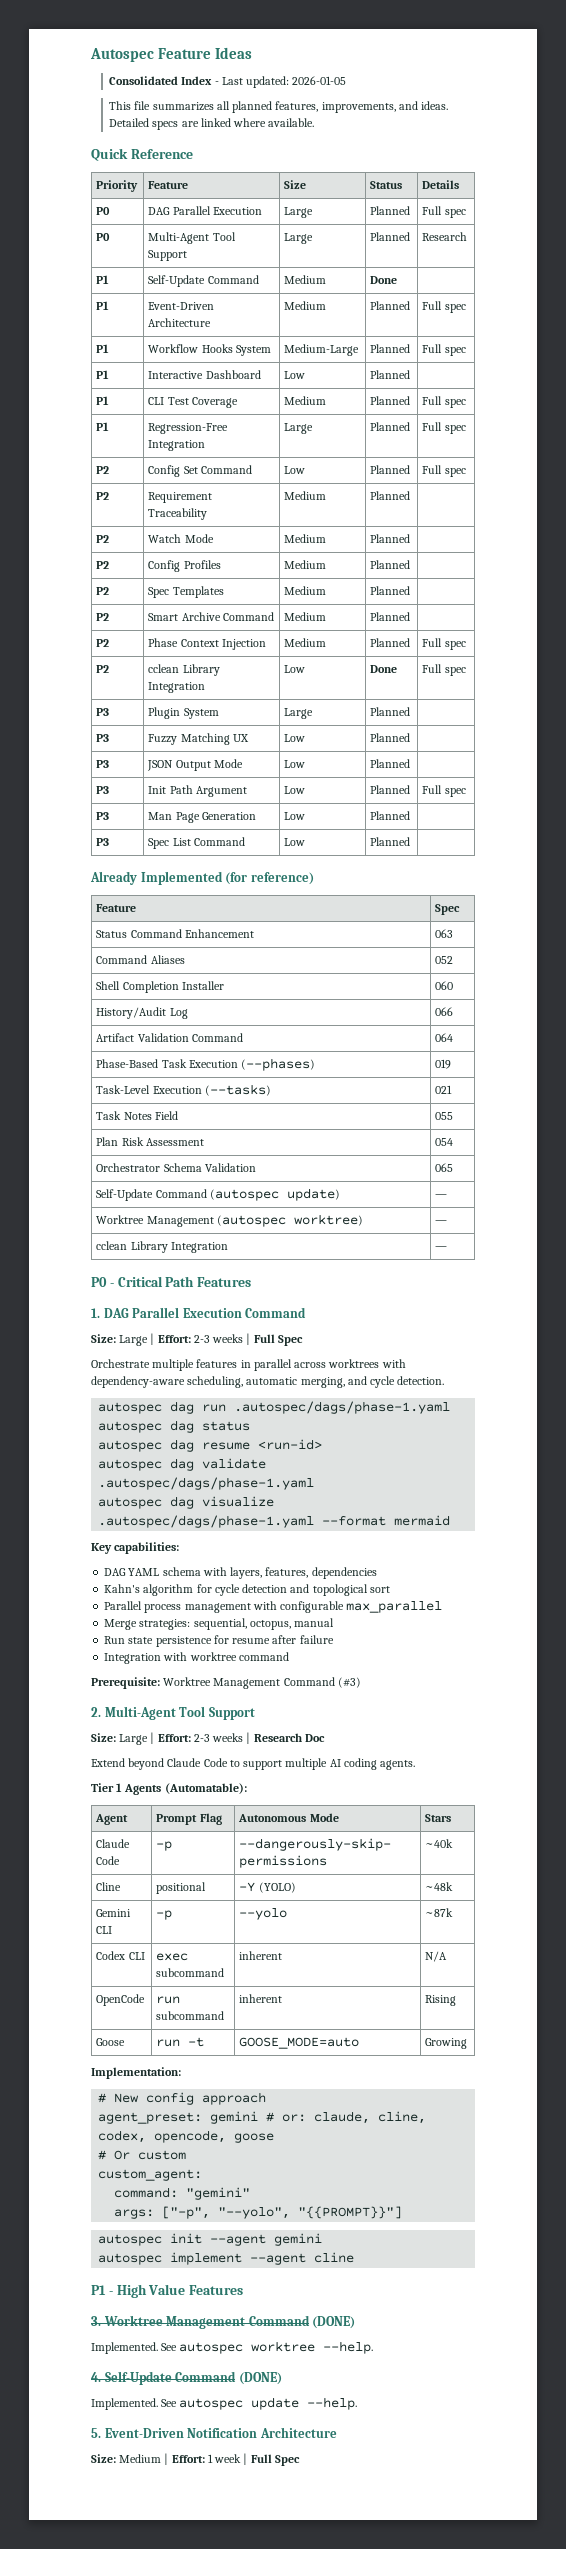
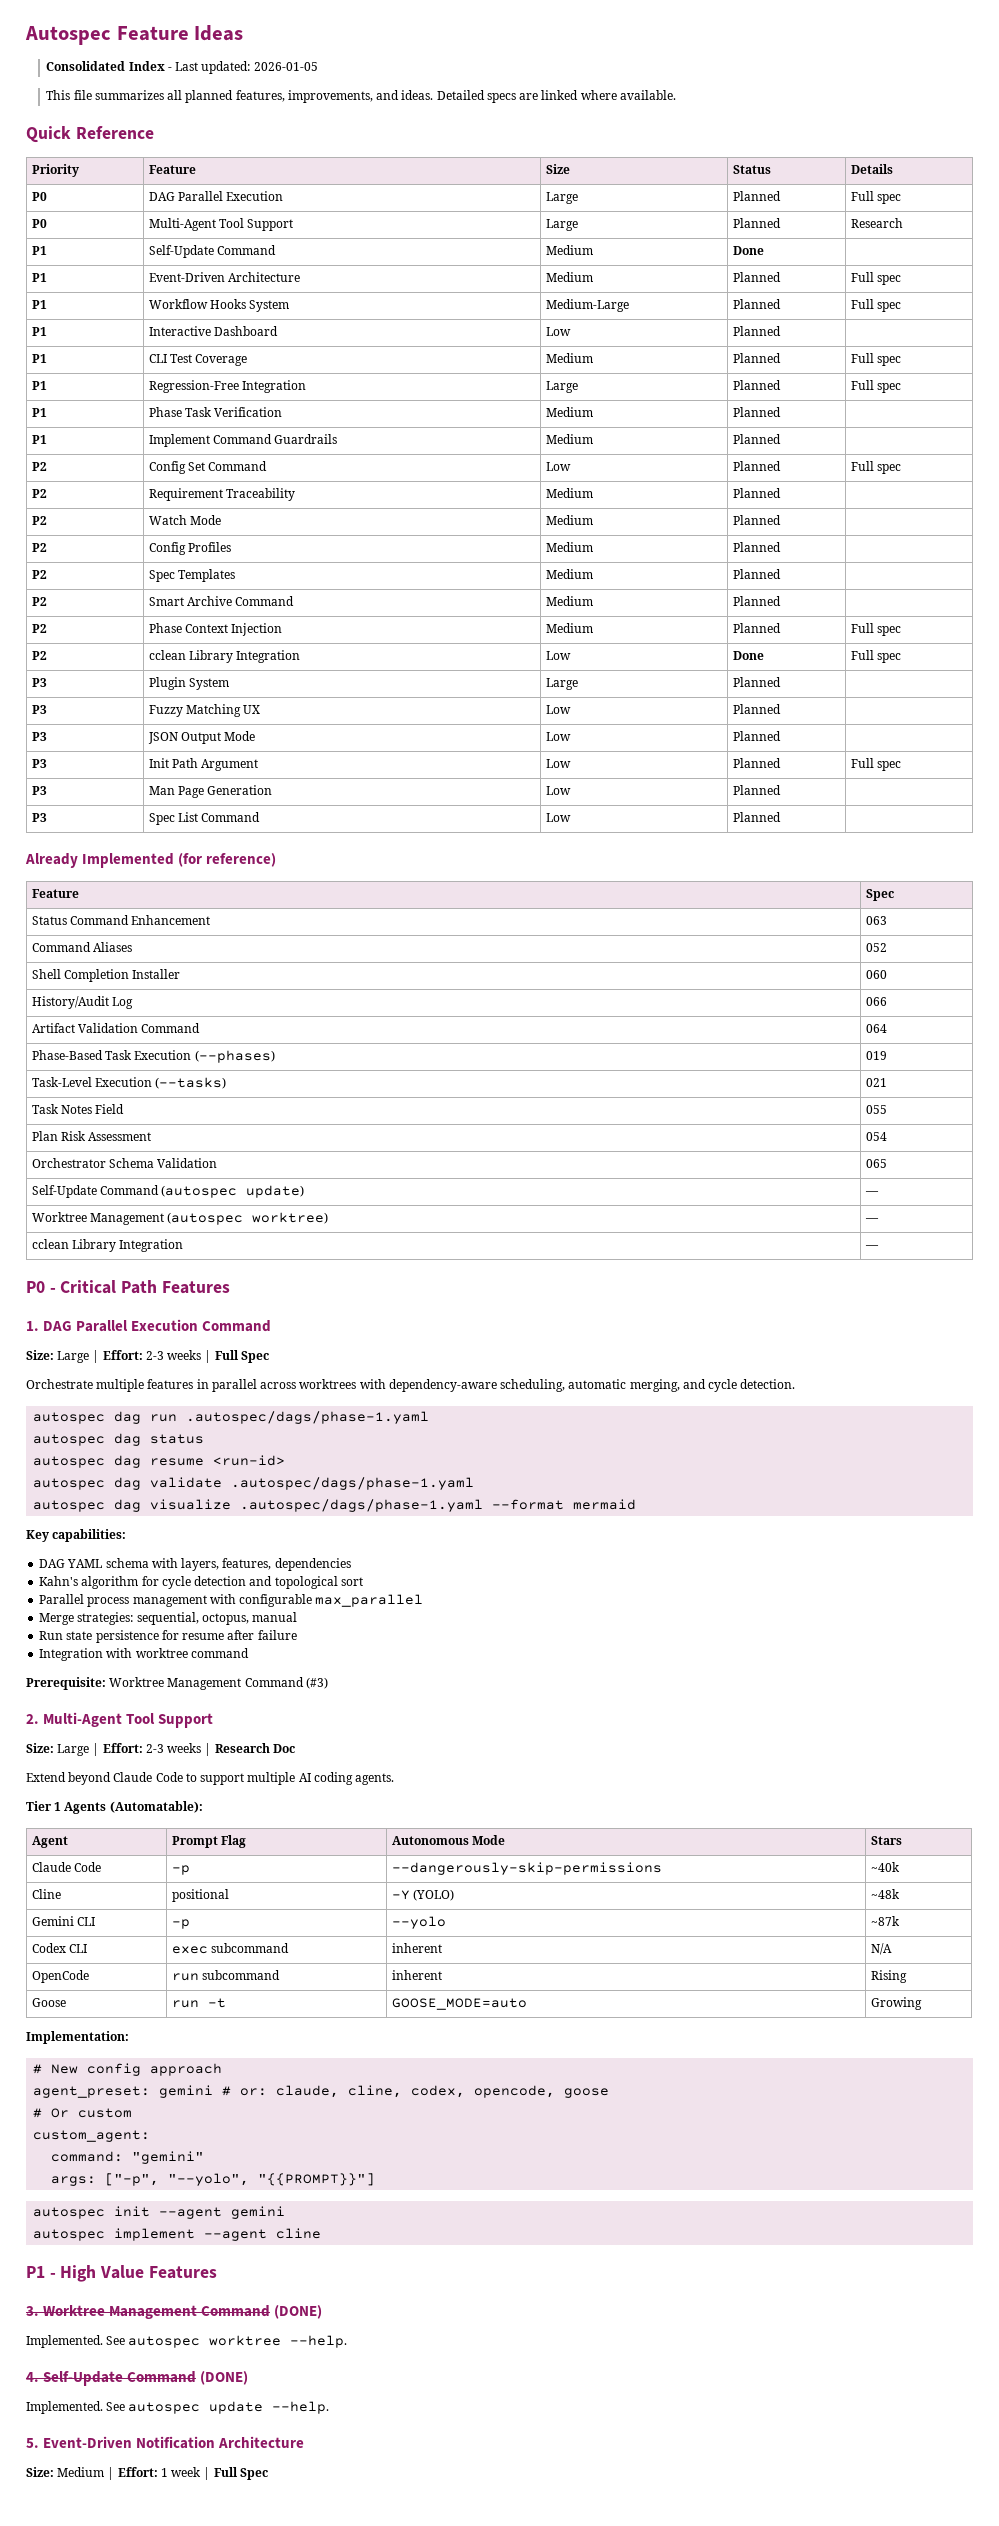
(466, 429) none -> [31,408,47,417] [148,407,283,417] [545,407,593,417] [732,407,781,417] [31,435,47,444] [148,434,338,447] [545,434,593,444] [732,434,781,444] // P1 | Phase Task Verification | Medium | Planned | // P1 | Implement Command Guardrails | Medium | Planned |

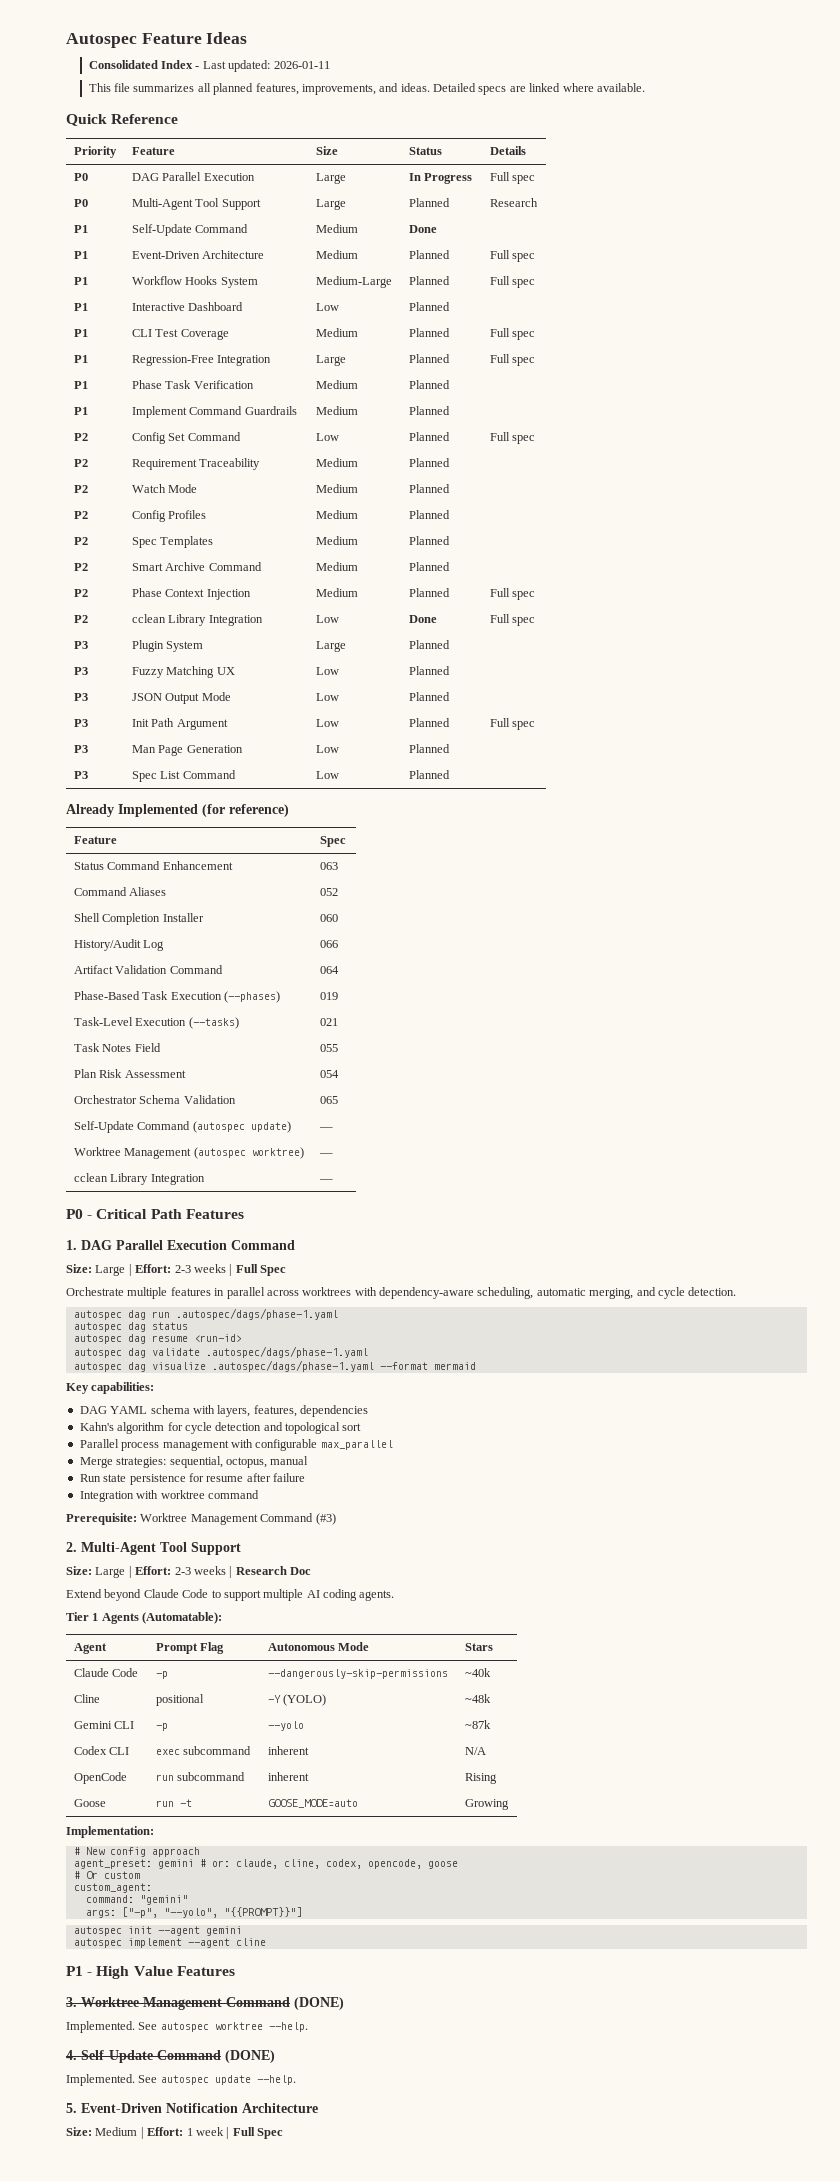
[253,62,318,71] 2026-01-05 -> [273,61,330,69] 2026-01-11
[732,191,781,201] Planned -> [408,173,473,184] In Progress

